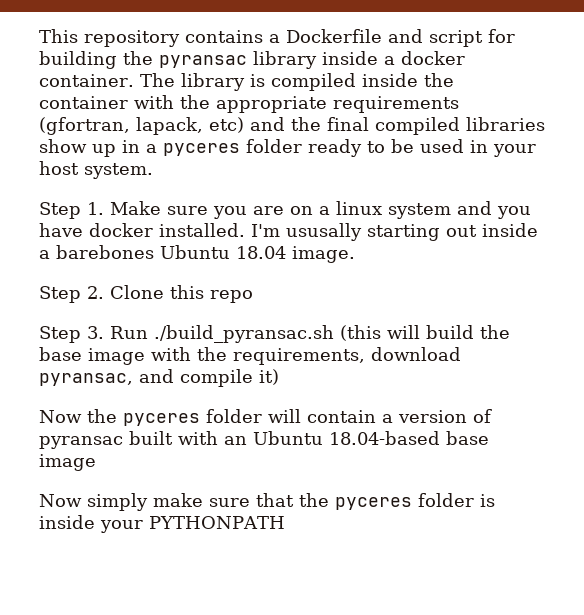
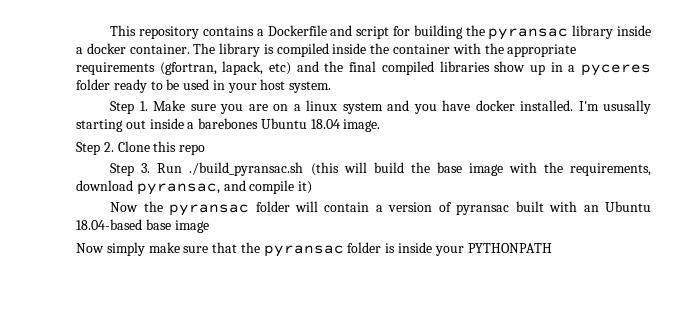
[123,413,200,426] pyceres -> [169,204,250,216] pyransac
[335,497,412,510] pyceres -> [263,245,344,257] pyransac

